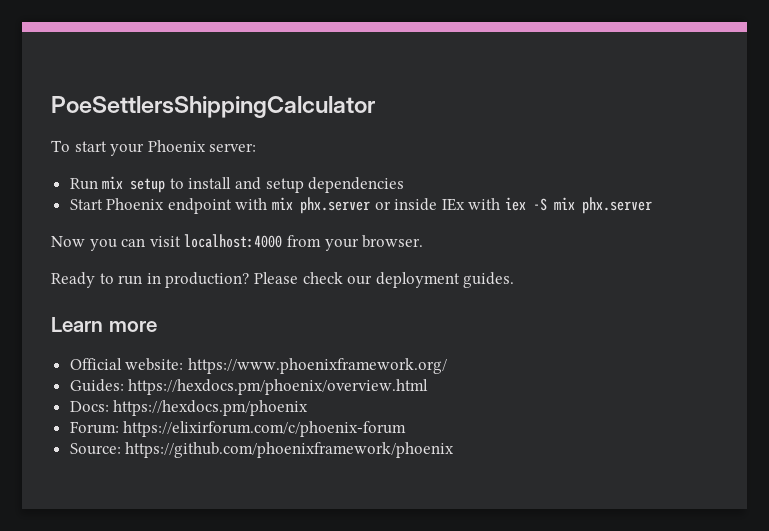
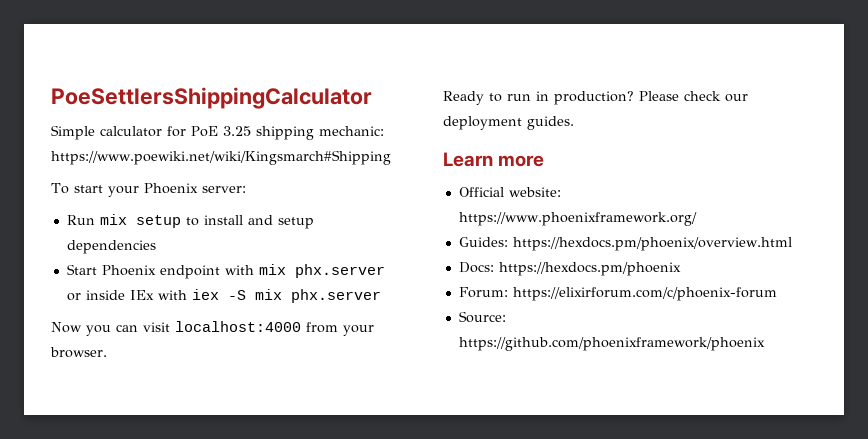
(375, 107) none -> [51,125,384,140] [51,150,391,165] // Simple calculator for PoE 3.25 shipping mechanic: https://www.poewiki.net/wiki/Kingsmarch#Shipping

